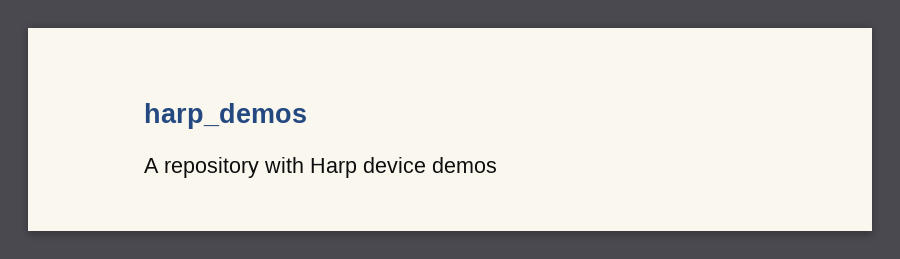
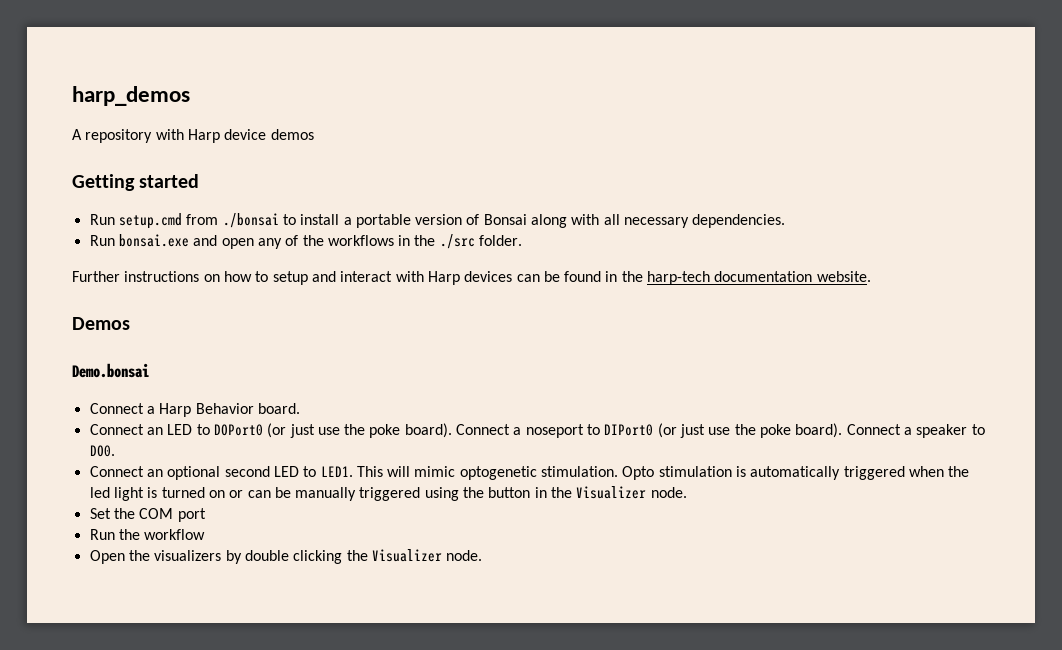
(497, 165) none -> [72,174,200,191] [89,213,786,229] [89,234,523,249] [72,271,871,285] [72,317,130,330] [72,363,149,378] [89,403,300,417] [89,423,985,438] [89,445,115,457] [89,466,970,480] [89,486,687,501] [89,508,206,522] [89,529,206,540] [89,549,483,564] // Getting started // Run setup.cmd from ./bonsai to install a portable version of Bonsai along with all necessary dependencies. // Run bonsai.exe and open any of the workflows in the ./src folder. // Further instructions on how to setup and interact with Harp devices can be found in the harp-tech documentation website. // Demos // Demo.bonsai // Connect a Harp Behavior board. // Connect an LED to DOPort0 (or just use the poke board). Connect a noseport to DIPort0 (or just use the poke board). Connect a speaker to DO0. // Connect an optional second LED to LED1. This will mimic optogenetic stimulation. Opto stimulation is automatically triggered when the led light is turned on or can be manually triggered using the button in the Visualizer node. // Set the COM port // Run the workflow // Open the visualizers by double clicking the Visualizer node.

